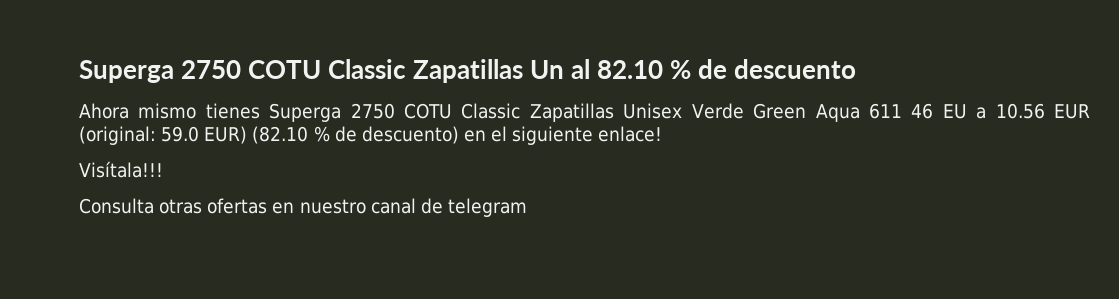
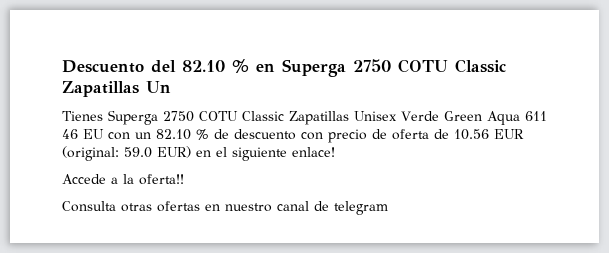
(79, 71) none -> [62,59,275,73] Descuento del 82.10 % en
[571,59,857,79] [79,103,260,119] al 82.10 % de descuento // Ahora mismo tienes -> [62,111,103,121] // Tienes
[976,107,987,119] a -> [108,129,449,143] con un 82.10 % de descuento con precio de oferta de
[252,126,459,144] (82.10 % de descuento) -> (191, 152) none
[79,161,163,178] Visítala!!! -> [62,174,184,185] Accede a la oferta!!

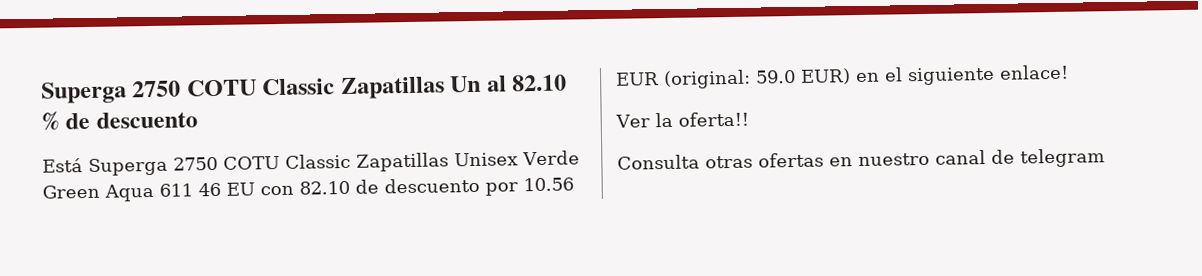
[62,59,275,73] Descuento del 82.10 % en -> (41, 92) none
[62,111,103,121] // Tienes -> [486,74,568,92] [41,111,198,131] [42,158,83,173] al 82.10 % de descuento // Está
[135,129,449,143] un 82.10 % de descuento con precio de oferta de -> [299,177,518,196] 82.10 de descuento por
[62,174,118,184] Accede a -> [615,114,650,128] Ver

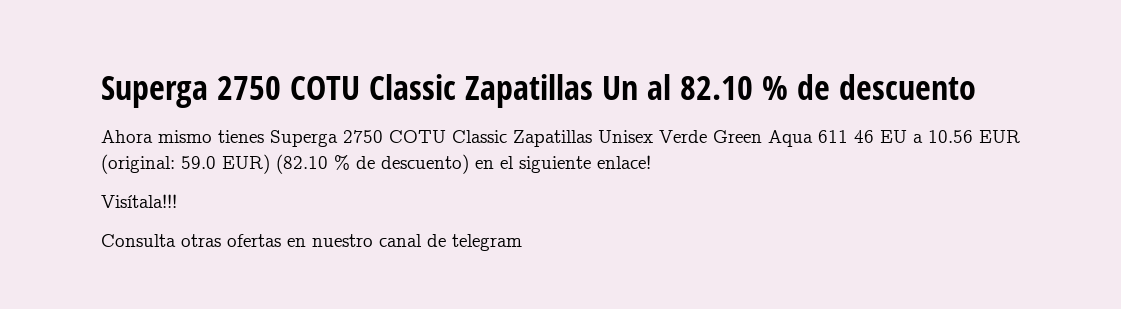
[42,158,83,173] Está -> [101,130,264,143] Ahora mismo tienes
[260,177,518,196] con 82.10 de descuento por -> [913,134,923,143] a
(851, 76) none -> [276,154,469,174] (82.10 % de descuento)
[615,111,749,128] Ver la oferta!! -> [101,194,177,208] Visítala!!!

